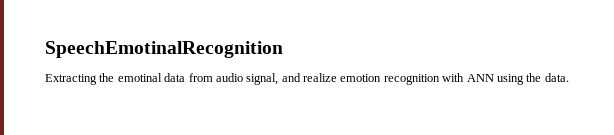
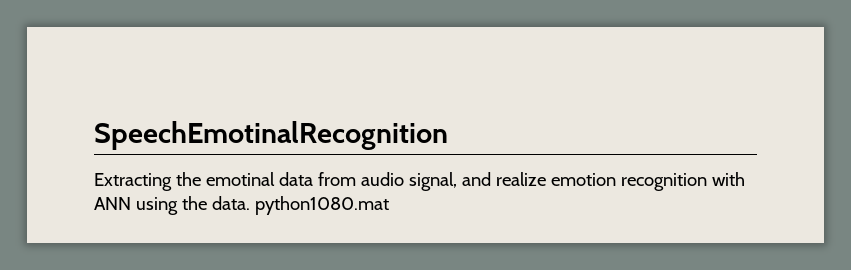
(569, 77) none -> [254,196,389,215] python1080.mat

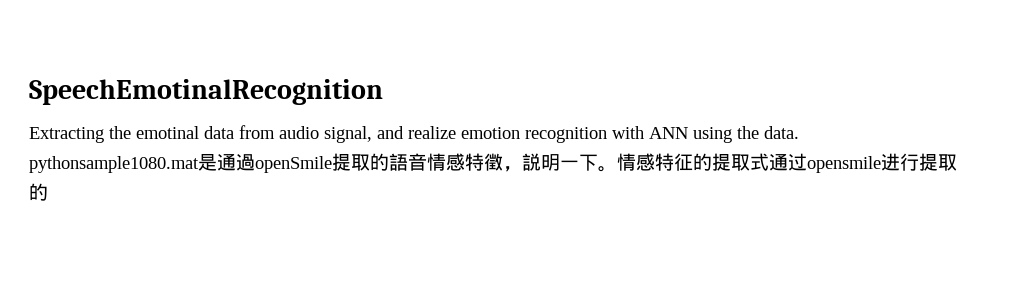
[254,196,389,215] python1080.mat -> [29,153,957,173] [29,183,48,201] pythonsample1080.mat是通過openSmile提取的語音情感特徵，説明一下。情感特征的提取式通过opensmile进行提取的

